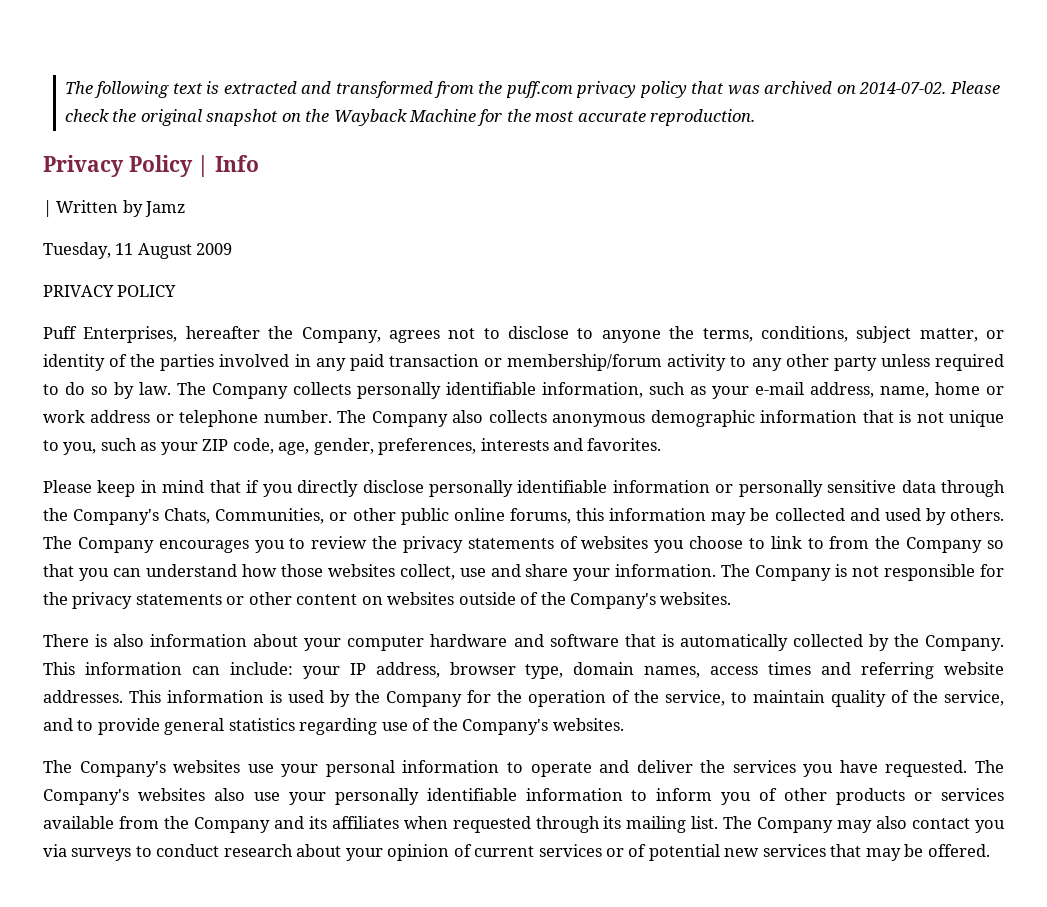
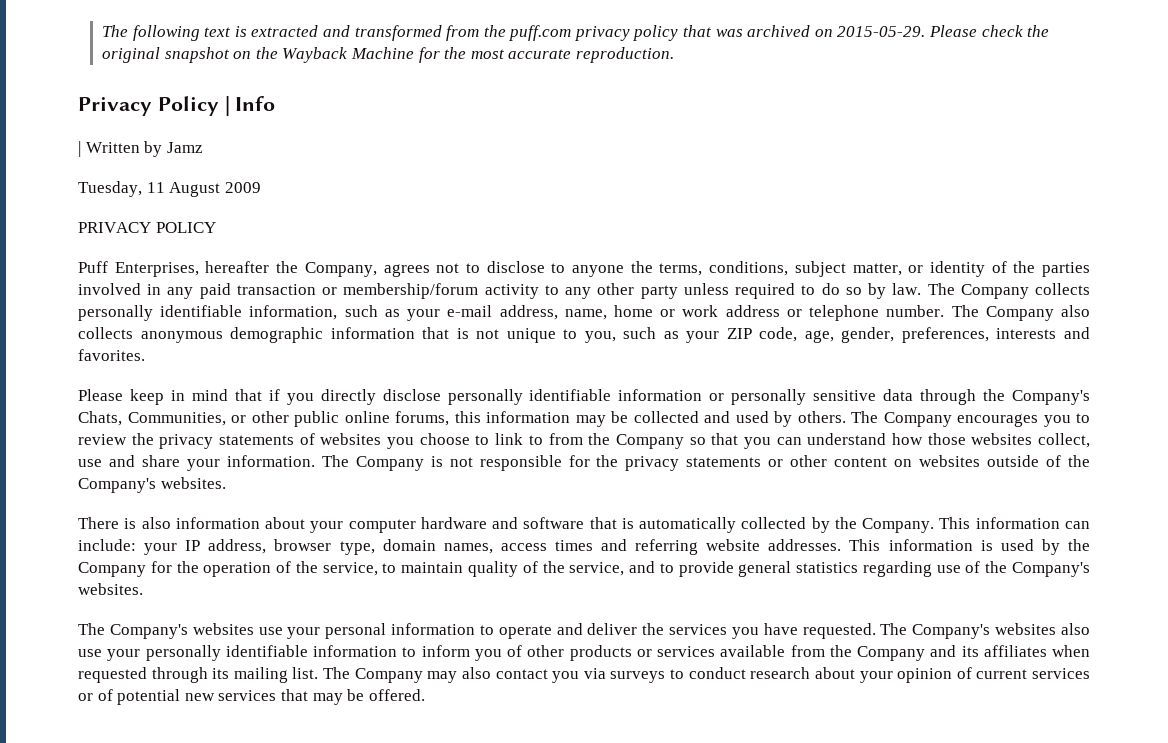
[859,82,947,94] 2014-07-02. -> [837,26,926,37] 2015-05-29.

